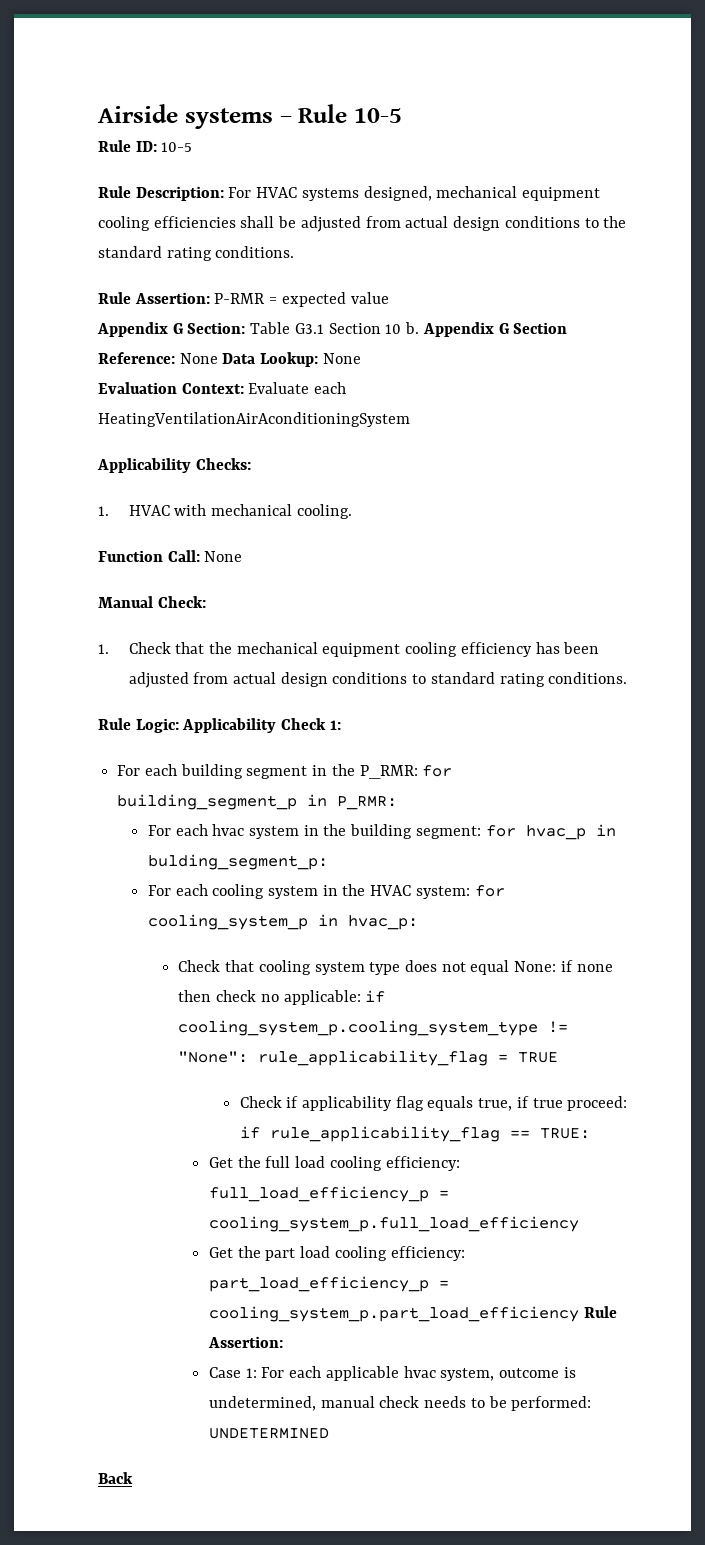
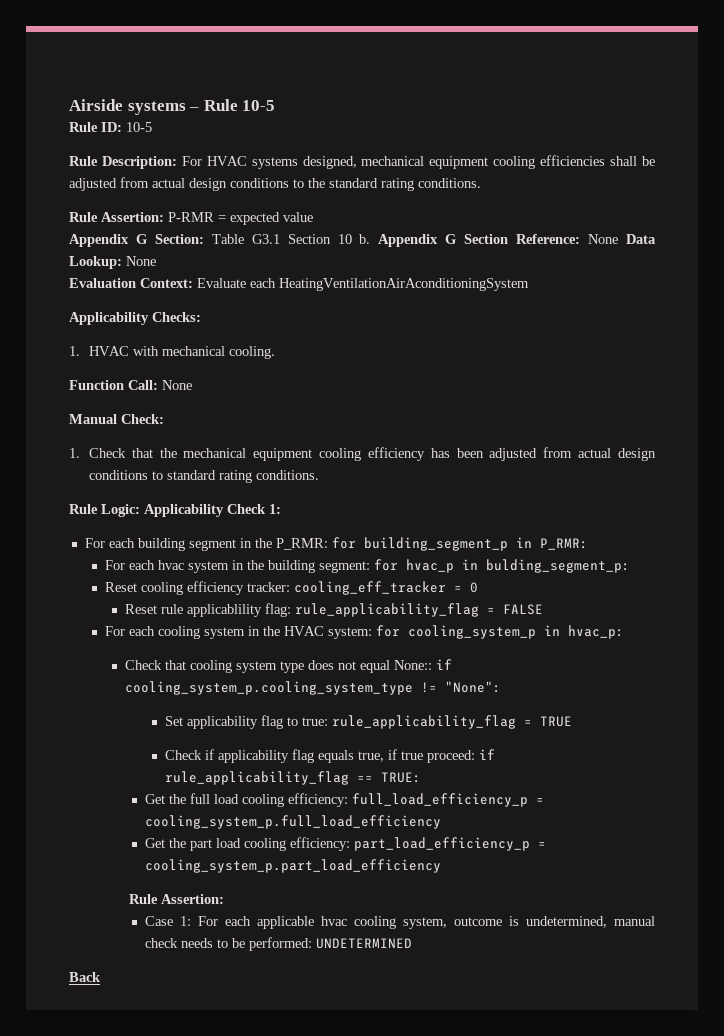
(328, 862) none -> [104,581,478,595] [124,603,543,617] // Reset cooling efficiency tracker: cooling_eff_tracker = 0 // Reset rule applicablility flag: rule_applicability_flag = FALSE
[514,960,613,972] [178,990,361,1005] None: if none then check no applicable: -> [393,660,432,670] None::
(249, 1057) none -> [164,715,328,729] // Set applicability flag to true:
(579, 1314) none -> (441, 866) //
(436, 1372) none -> [353,916,396,929] cooling

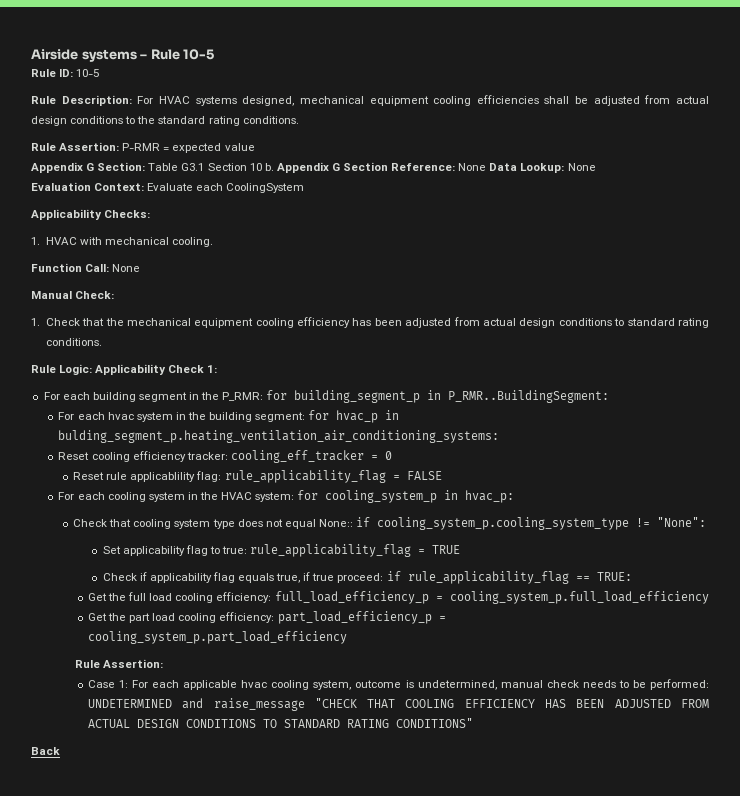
[279,278,529,291] HeatingVentilationAirAconditioningSystem -> [226,183,305,193] CoolingSystem
[539,538,588,550] P_RMR: -> [448,390,610,403] P_RMR..BuildingSegment:
[485,559,630,573] bulding_segment_p: -> [58,430,500,443] bulding_segment_p.heating_ventilation_air_conditioning_systems:
(412, 943) none -> [182,698,710,711] [87,718,473,728] and raise_message "CHECK THAT COOLING EFFICIENCY HAS BEEN ADJUSTED FROM ACTUAL DESIGN CONDITIONS TO STANDARD RATING CONDITIONS"

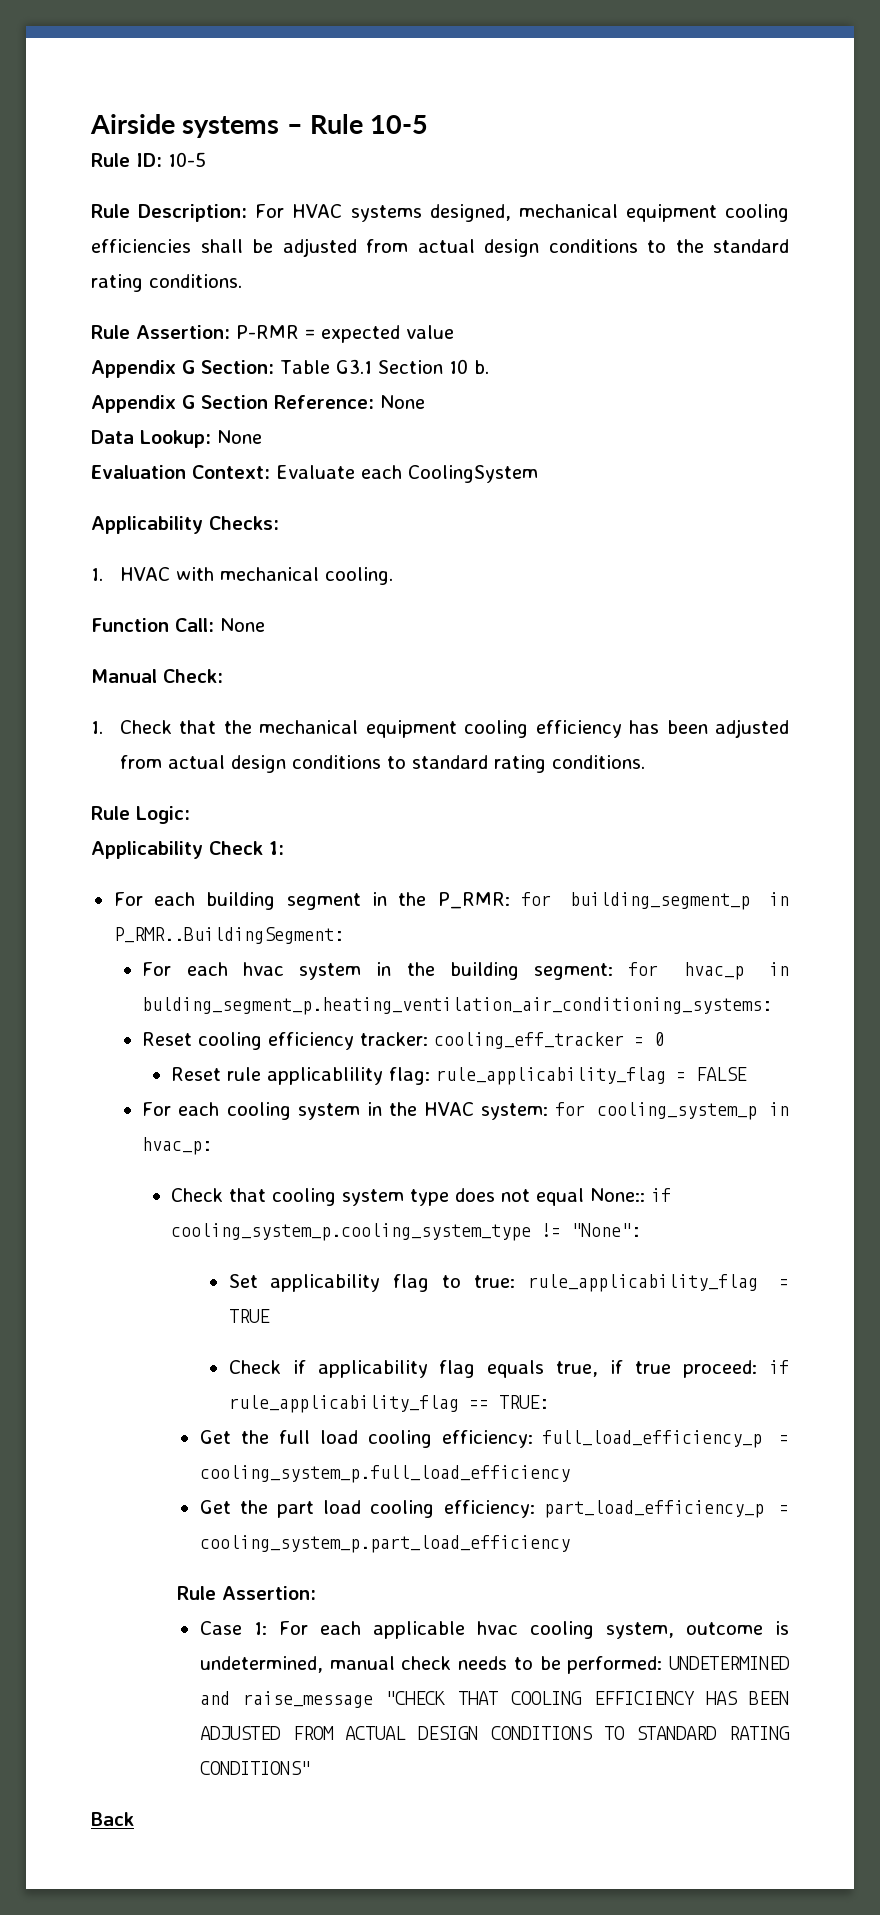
(274, 167) none -> (489, 367) //
(487, 167) none -> (425, 402) //
(93, 369) none -> (190, 815) //

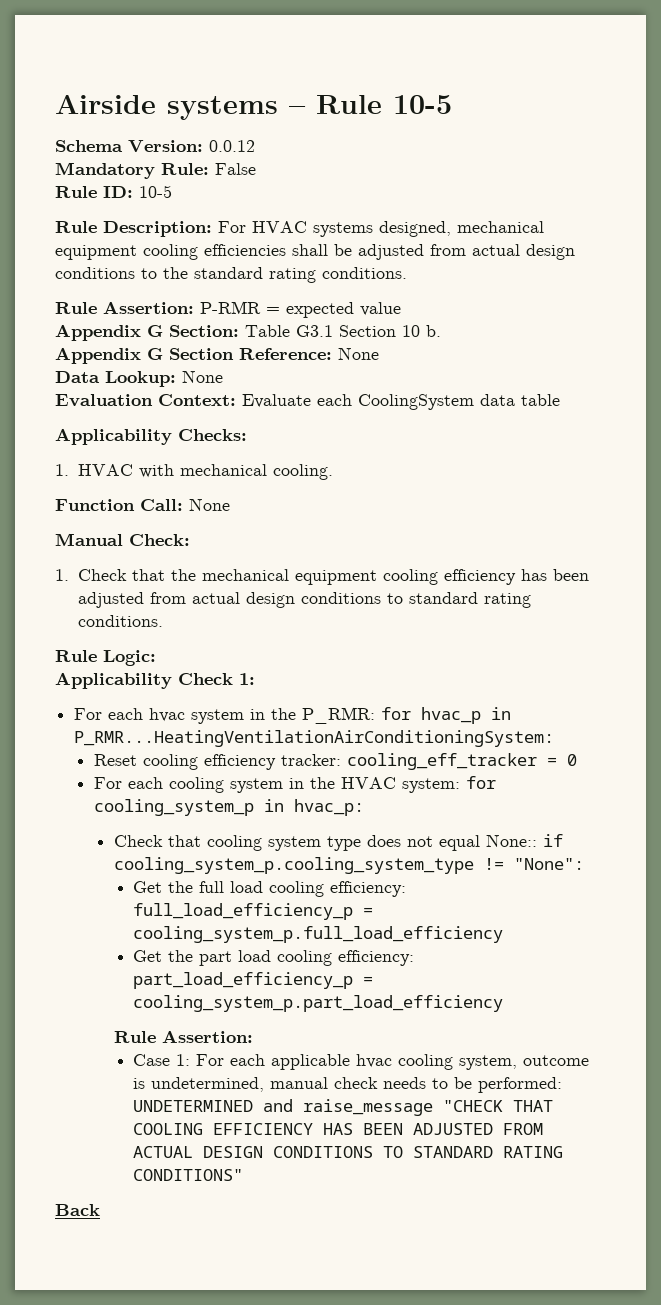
(429, 124) none -> [55,140,255,152] [55,162,256,179] // Schema Version: 0.0.12 // Mandatory Rule: False
(538, 474) none -> [480,394,560,406] data table
[206,892,361,910] building segment -> [149,708,245,724] hvac system
[570,892,790,910] [113,927,344,944] [142,962,659,980] building_segment_p in P_RMR..BuildingSegment: // For each hvac system in the building segment: for -> (412, 713) none
[142,997,773,1015] bulding_segment_p.heating_ventilation_air_conditioning_systems: -> [74,730,555,747] P_RMR...HeatingVentilationAirConditioningSystem:
[171,1067,748,1085] // Reset rule applicablility flag: rule_applicability_flag = FALSE -> (577, 760) none
[228,1274,789,1292] [228,1309,270,1323] [228,1360,789,1378] [228,1395,549,1413] // Set applicability flag to true: rule_applicability_flag = TRUE // Check if applicability flag equals true, if true proceed: if rule_applicability_flag == TRUE: -> (584, 864) none

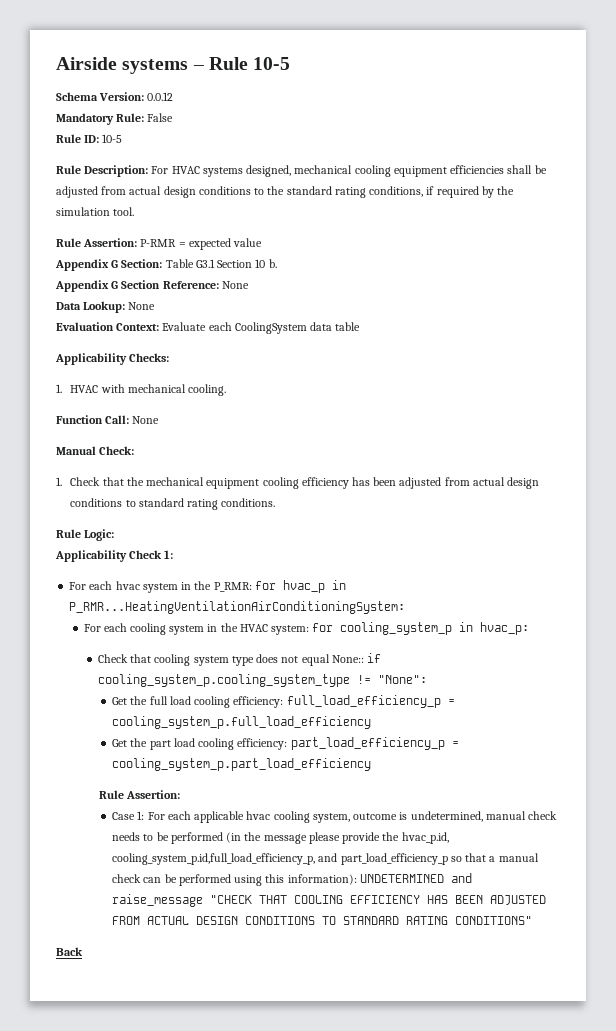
[55,244,198,260] equipment cooling -> [354,165,447,177] cooling equipment
[322,267,407,279] conditions. -> [369,186,515,198] [56,207,135,216] conditions, if required by the simulation tool.
[93,753,577,770] // Reset cooling efficiency tracker: cooling_eff_tracker = 0 -> (406, 607) none
[478,1077,563,1093] performed: -> [170,832,449,844] [112,853,539,865] [112,874,357,886] performed (in the message please provide the hvac_p.id, cooling_system_p.id,full_load_efficiency_p, and part_load_efficiency_p so that a manual check can be performed using this information):

